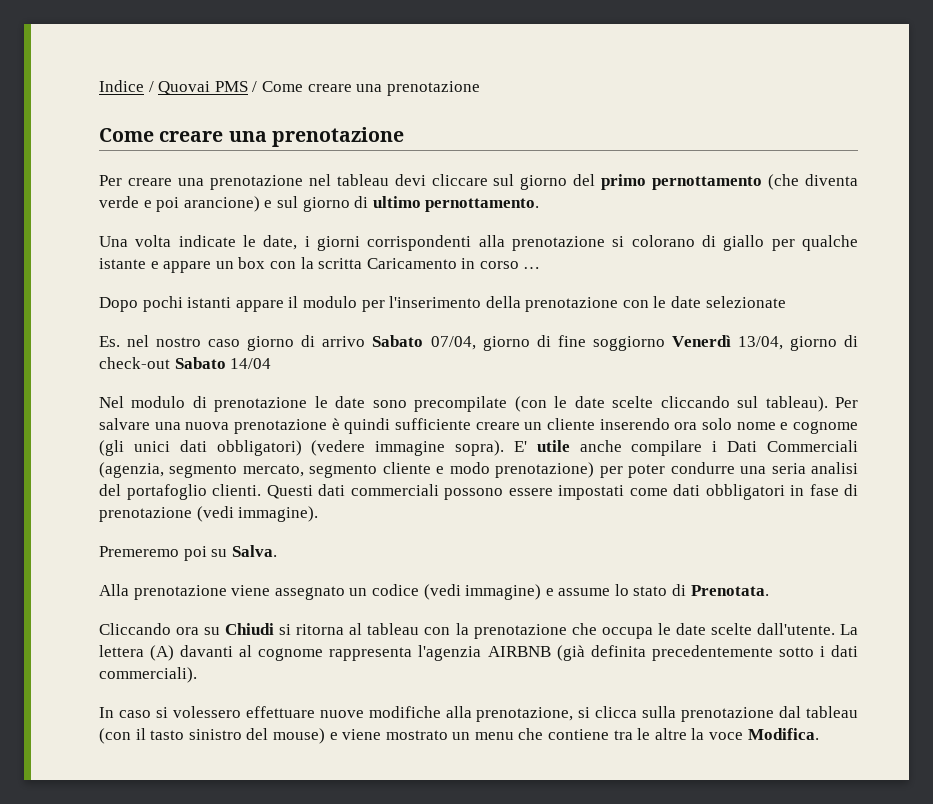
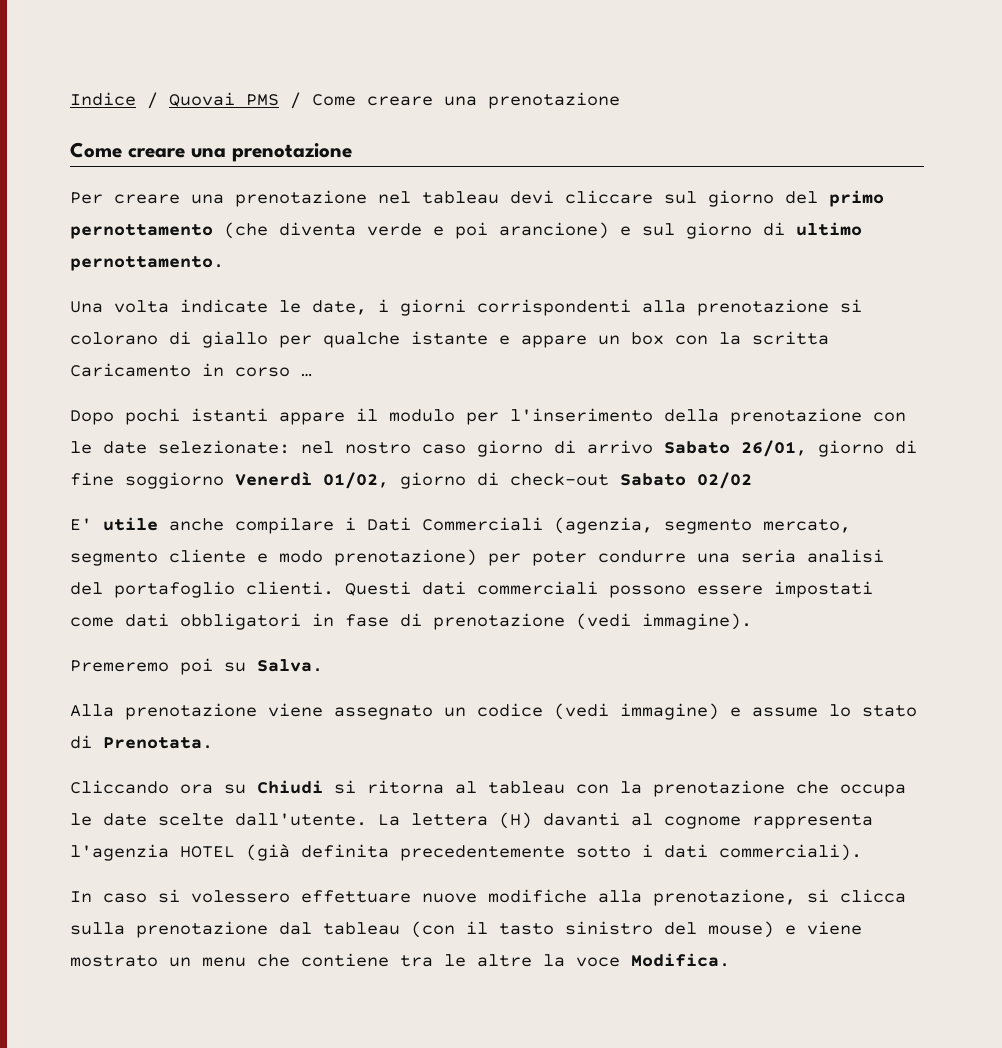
[705,296,786,308] [99,336,120,347] selezionate // Es. -> [158,440,290,454] selezionate:
[430,336,476,350] 07/04, -> [741,440,807,457] 26/01,
[737,336,783,350] 13/04, -> [323,472,389,489] 01/02,
[230,358,272,369] [99,396,858,412] [99,418,858,434] [99,440,505,456] 14/04 // Nel modulo di prenotazione le date sono precompilate (con le date scelte cliccando sul tableau). Per salvare una nuova prenotazione è quindi sufficiente creare un cliente inserendo ora solo nome e cognome (gli unici dati obbligatori) (vedere immagine sopra). -> [697,472,752,489] 02/02 //
[150,645,175,661] (A) -> [499,812,532,829] (H)
[487,646,551,657] AIRBNB -> [180,846,235,858] HOTEL

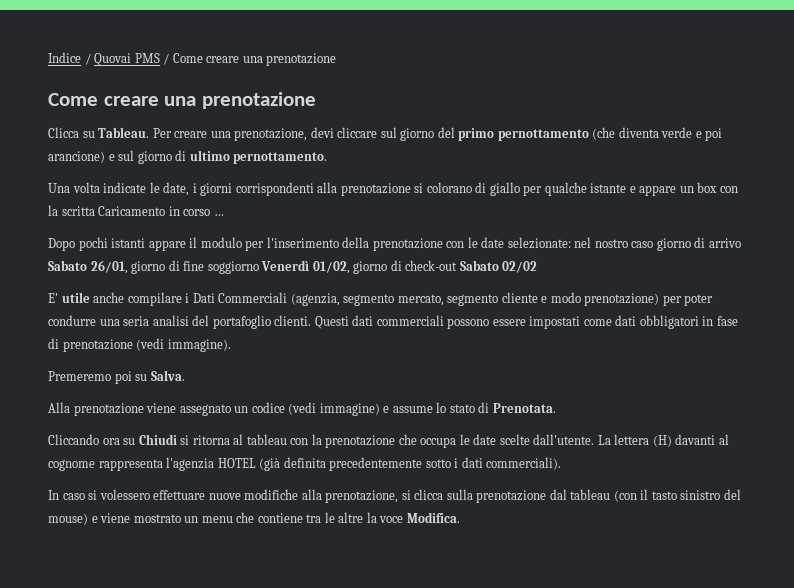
[70,190,499,207] Per creare una prenotazione nel tableau -> [48,127,308,141] Clicca su Tableau. Per creare una prenotazione,

